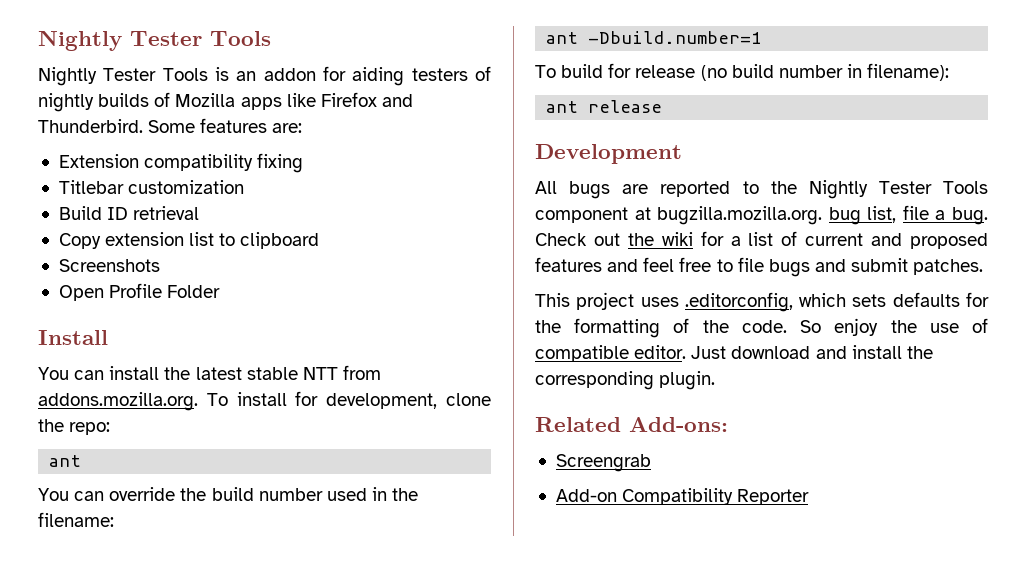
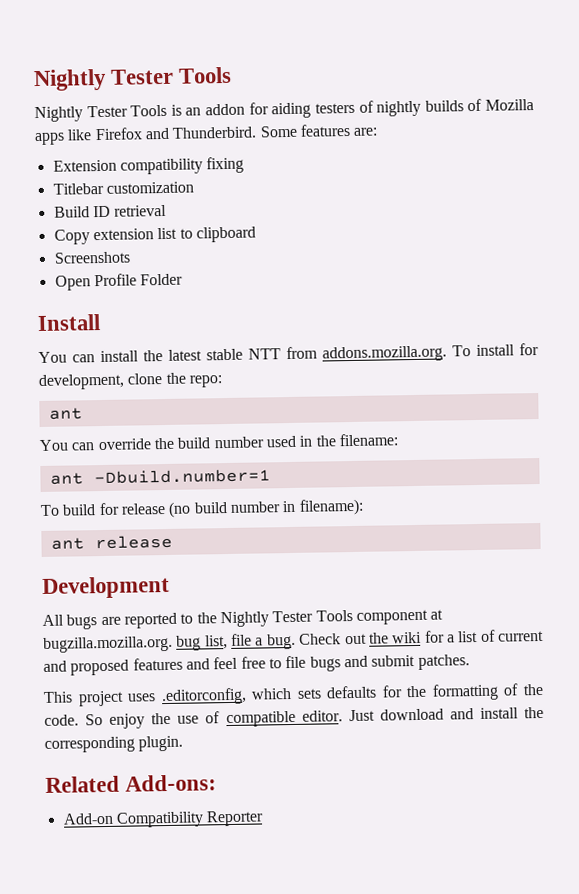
[555,454,651,472] // Screengrab -> (218, 783) none

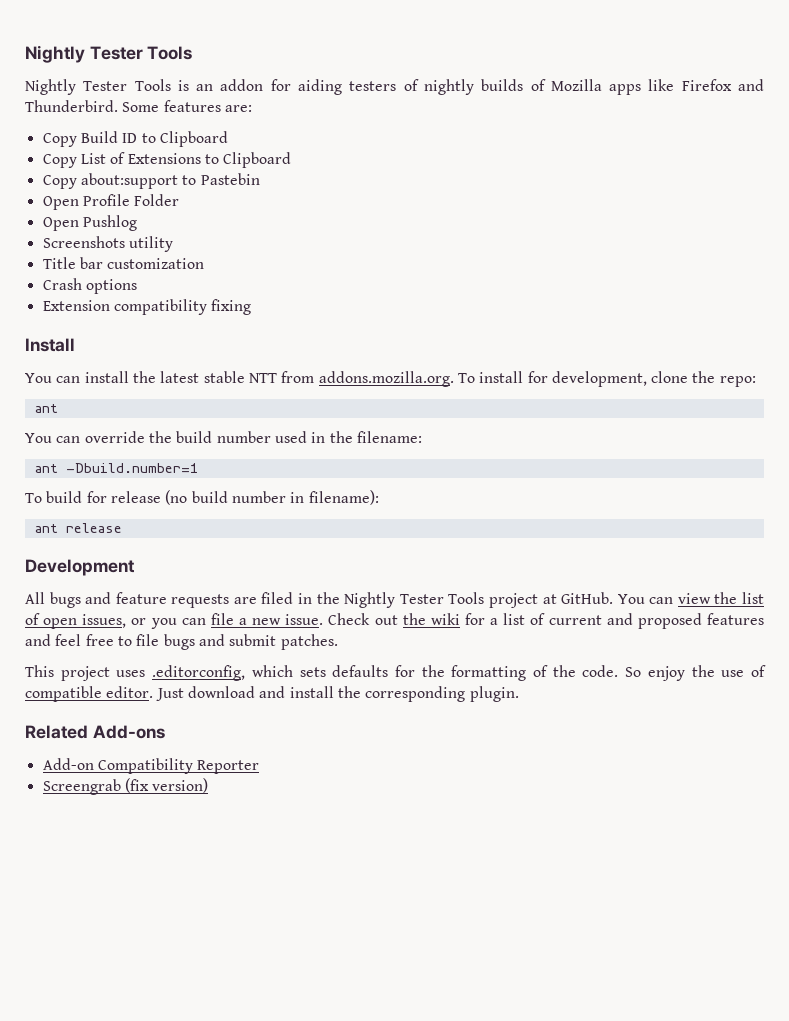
[52,156,245,175] [52,181,194,195] [53,204,168,218] [53,226,256,245] [53,251,131,264] [54,273,184,291] Extension compatibility fixing // Titlebar customization // Build ID retrieval // Copy extension list to clipboard // Screenshots // Open Profile Folder -> [42,131,228,147] [42,152,292,168] [42,173,260,189] [42,194,180,210] [42,215,137,231] [42,236,173,252] [42,257,205,269] [42,278,137,294] [42,299,252,315] Copy Build ID to Clipboard // Copy List of Extensions to Clipboard // Copy about:support to Pastebin // Open Profile Folder // Open Pushlog // Screenshots utility // Title bar customization // Crash options // Extension compatibility fixing
[100,609,444,629] [43,633,296,653] are reported to the Nightly Tester Tools component at bugzilla.mozilla.org. bug list, file a bug. -> [85,592,764,608] [25,613,324,629] and feature requests are filed in the Nightly Tester Tools project at GitHub. You can view the list of open issues, or you can file a new issue.
[125,774,218,792] Add-ons: -> [92,725,165,739] Add-ons
(265, 818) none -> [42,778,209,795] // Screengrab (fix version)

